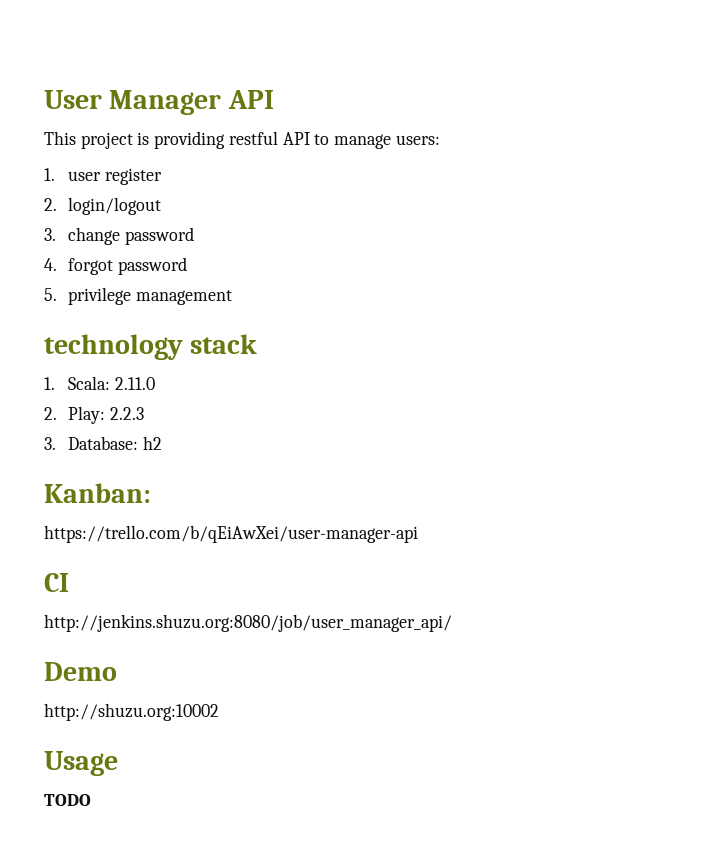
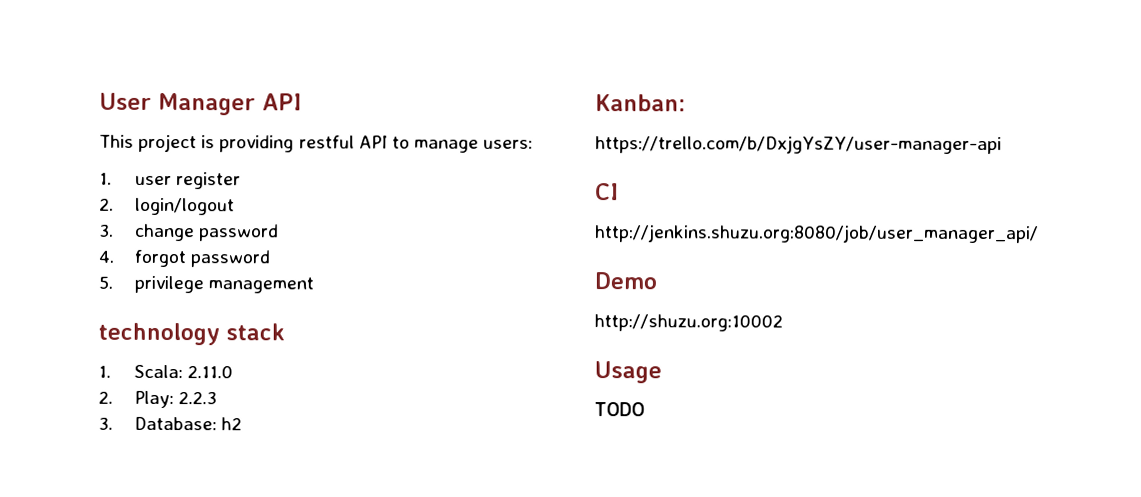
[44,525,418,543] https://trello.com/b/qEiAwXei/user-manager-api -> [595,135,1002,155] https://trello.com/b/DxjgYsZY/user-manager-api

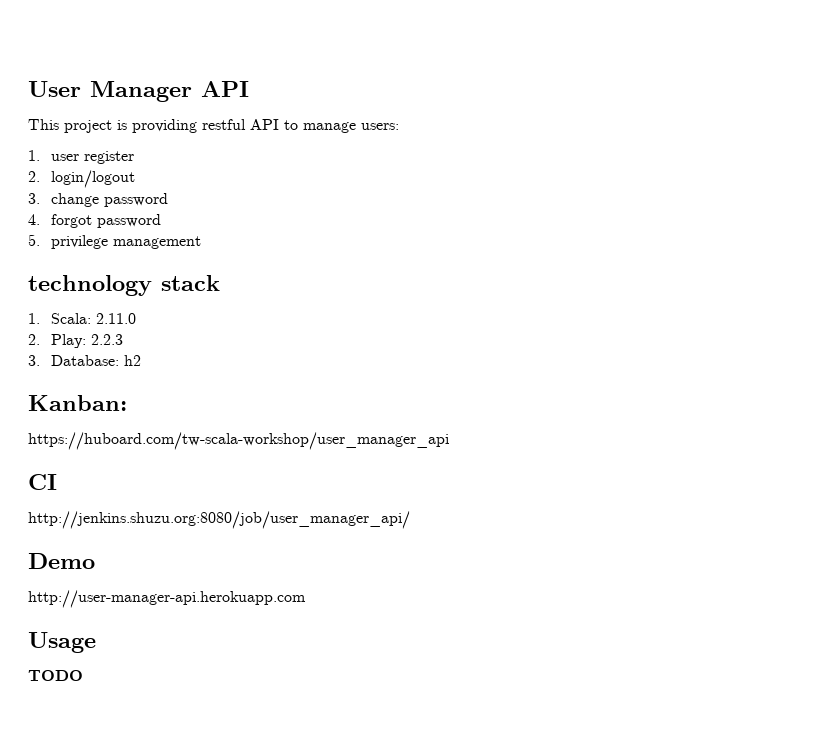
[595,135,1002,155] https://trello.com/b/DxjgYsZY/user-manager-api -> [28,432,449,450] https://huboard.com/tw-scala-workshop/user_manager_api
[594,314,783,332] http://shuzu.org:10002 -> [28,590,306,608] http://user-manager-api.herokuapp.com

